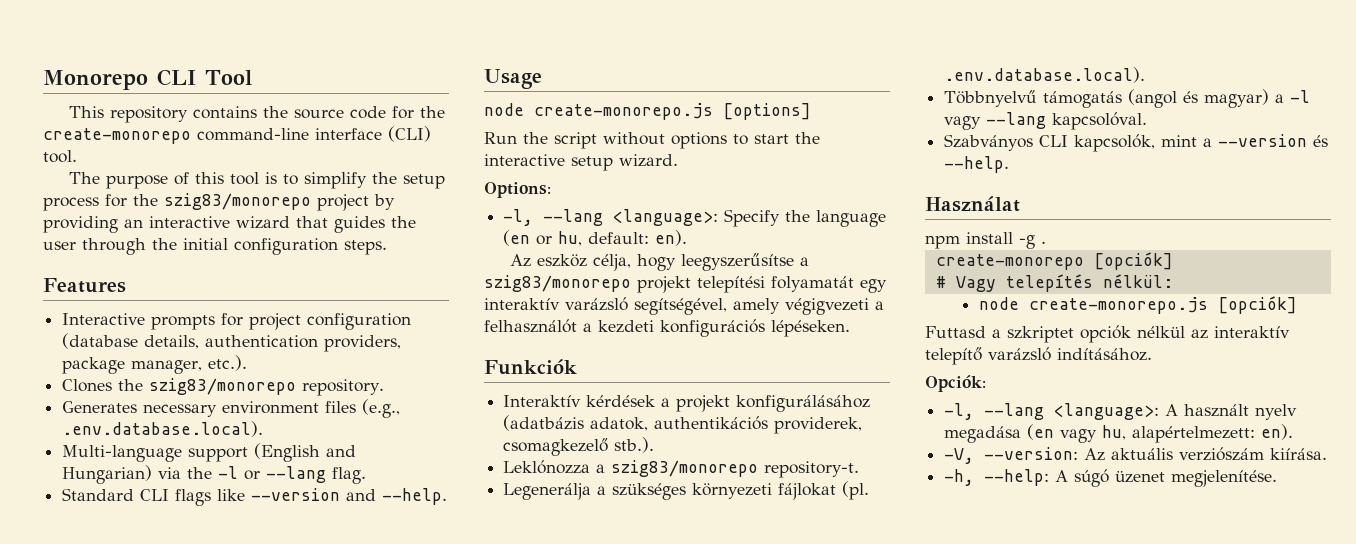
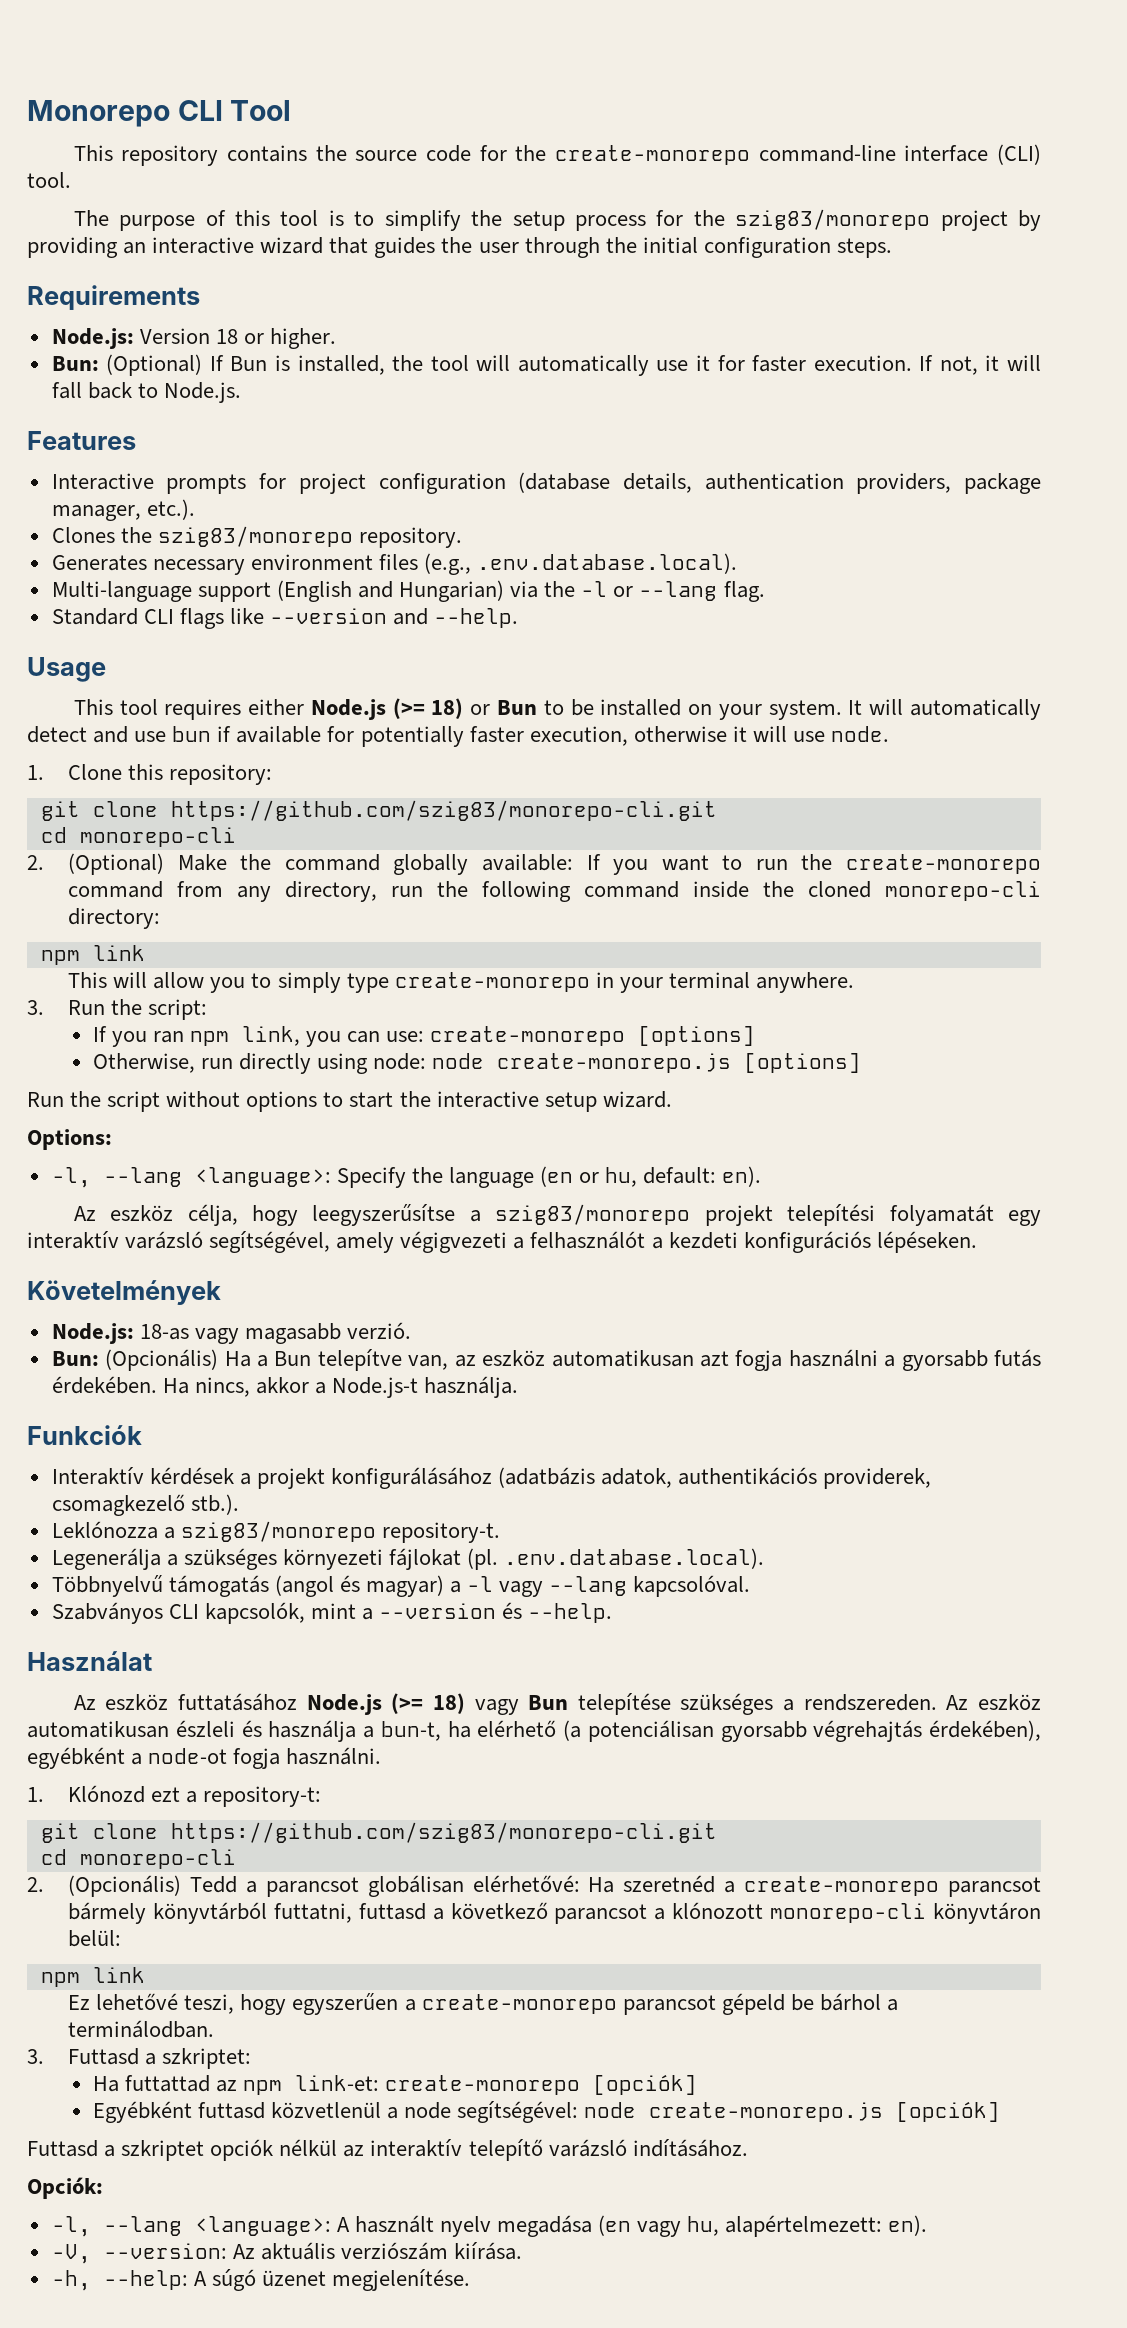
(387, 247) none -> [27,285,200,310] [51,328,337,349] [51,354,1042,376] [51,382,241,403] // Requirements // Node.js: Version 18 or higher. // Bun: (Optional) If Bun is installed, the tool will automatically use it for faster execution. If not, it will fall back to Node.js.
(542, 79) none -> [73,698,1041,720] [27,726,890,747] [27,764,273,785] [40,800,717,821] [40,827,236,847] [27,853,1041,875] [68,881,1041,902] [68,908,161,929] [40,945,145,965] [68,972,855,993] [27,999,208,1020] [92,1026,756,1047] [92,1053,427,1074] This tool requires either Node.js (>= 18) or Bun to be installed on your system. It will automatically detect and use bun if available for potentially faster execution, otherwise it will use node. // 1. Clone this repository: // git clone https://github.com/szig83/monorepo-cli.git // cd monorepo-cli // 2. (Optional) Make the command globally available: If you want to run the create-monorepo command from any directory, run the following command inside the cloned monorepo-cli directory: // npm link // This will allow you to simply type create-monorepo in your terminal anywhere. // 3. Run the script: // If you ran npm link, you can use: create-monorepo [options] // Otherwise, run directly using node:
(850, 328) none -> [27,1280,221,1305] [51,1322,412,1344] [51,1349,1041,1371] [51,1376,519,1398] // Követelmények // Node.js: 18-as vagy magasabb verzió. // Bun: (Opcionális) Ha a Bun telepítve van, az eszköz automatikusan azt fogja használni a gyorsabb futás érdekében. Ha nincs, akkor a Node.js-t használja.
[925,232,1046,249] [935,252,1173,270] [935,274,1173,292] npm install -g . // create-monorepo [opciók] // # Vagy telepítés nélkül: // -> [73,1693,1041,1715] [27,1720,1041,1742] [27,1747,382,1769] [27,1785,322,1807] [40,1822,717,1843] [40,1849,236,1869] [27,1875,1041,1897] [68,1902,1041,1924] [68,1930,122,1947] [40,1967,145,1987] [68,1993,899,2015] [68,2020,215,2038] [27,2048,252,2069] [92,2074,698,2095] [92,2101,579,2123] Az eszköz futtatásához Node.js (>= 18) vagy Bun telepítése szükséges a rendszereden. Az eszköz automatikusan észleli és használja a bun-t, ha elérhető (a potenciálisan gyorsabb végrehajtás érdekében), egyébként a node-ot fogja használni. // 1. Klónozd ezt a repository-t: // git clone https://github.com/szig83/monorepo-cli.git // cd monorepo-cli // 2. (Opcionális) Tedd a parancsot globálisan elérhetővé: Ha szeretnéd a create-monorepo parancsot bármely könyvtárból futtatni, futtasd a következő parancsot a klónozott monorepo-cli könyvtáron belül: // npm link // Ez lehetővé teszi, hogy egyszerűen a create-monorepo parancsot gépeld be bárhol a terminálodban. // 3. Futtasd a szkriptet: // Ha futtattad az npm link-et: create-monorepo [opciók] // Egyébként futtasd közvetlenül a node segítségével:

